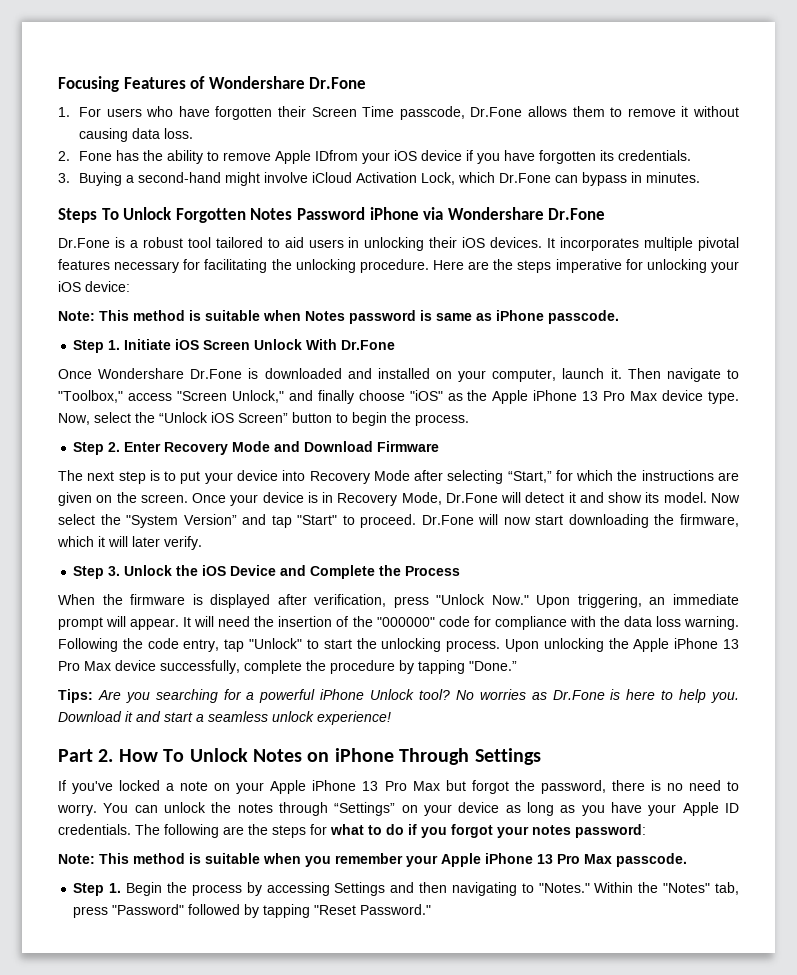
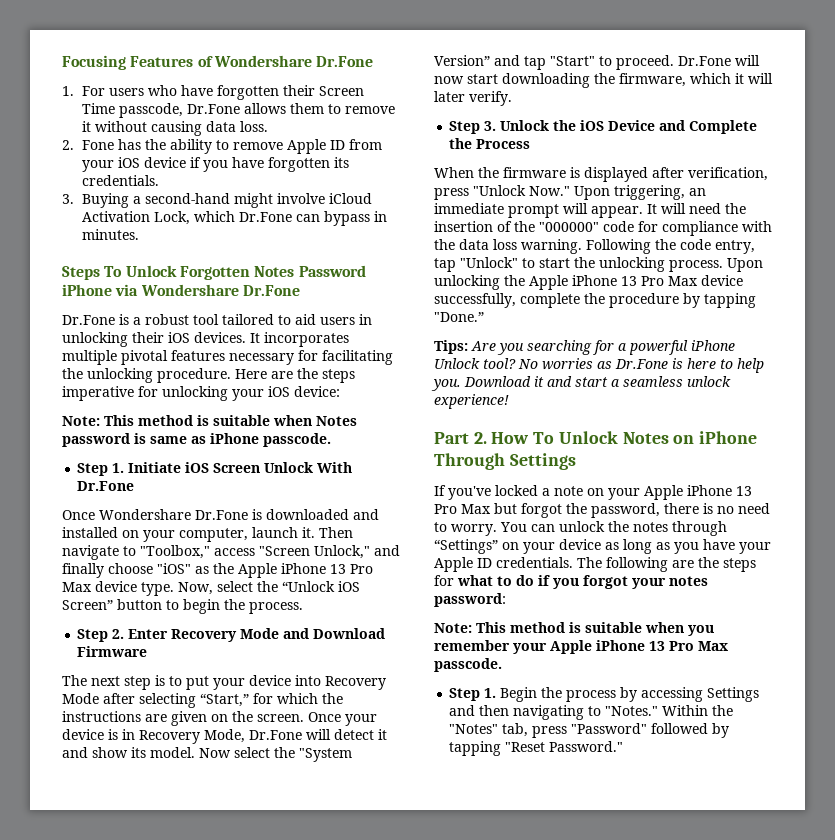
[314,150,358,161] IDfrom -> [330,139,383,150] ID from

